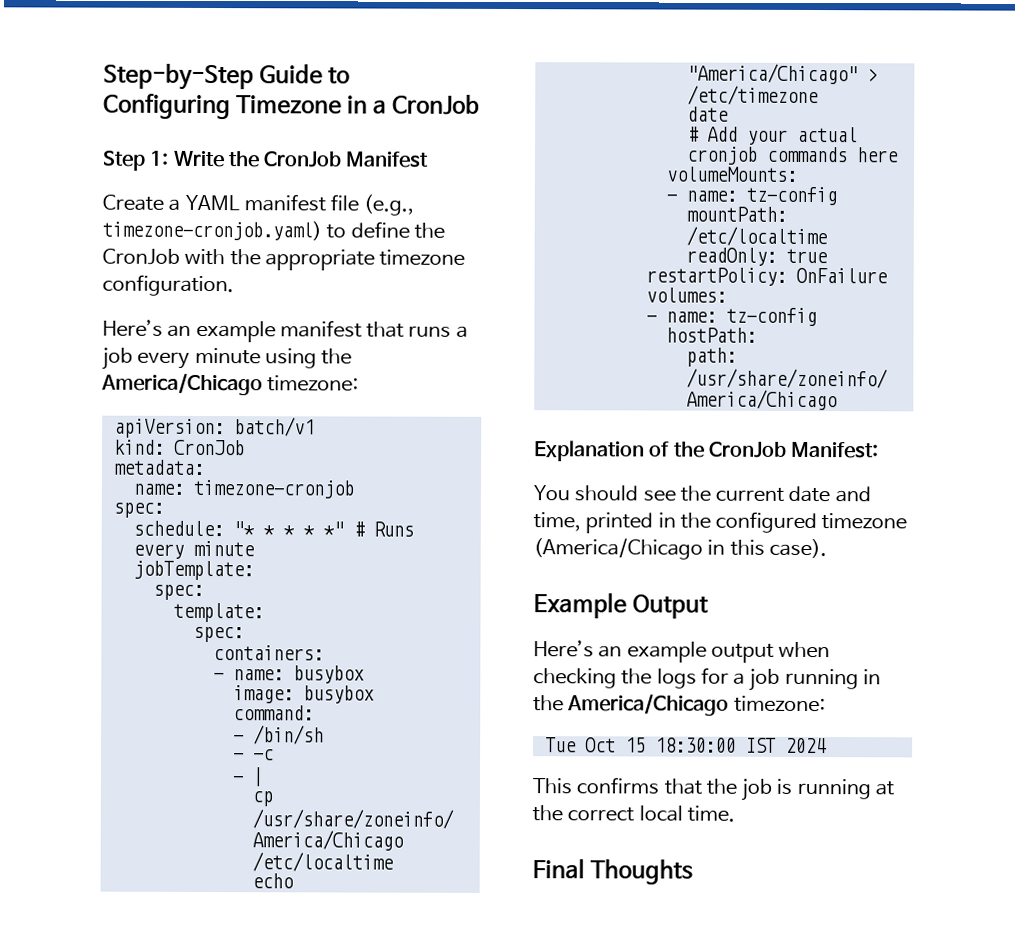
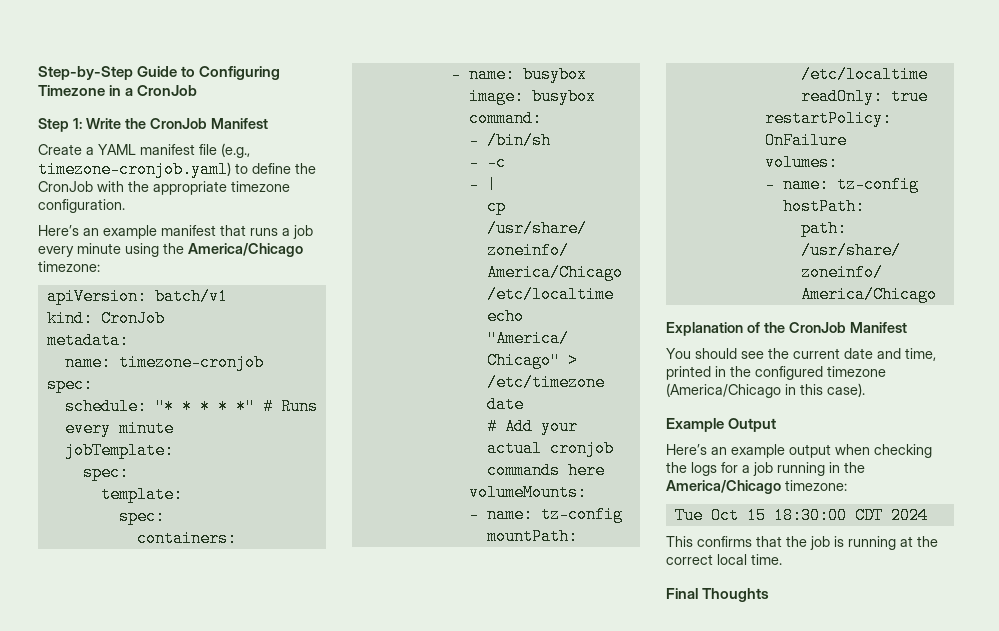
[791,441,880,459] Manifest: -> [849,322,907,333] Manifest
[744,737,776,753] IST -> [854,507,883,524] CDT

